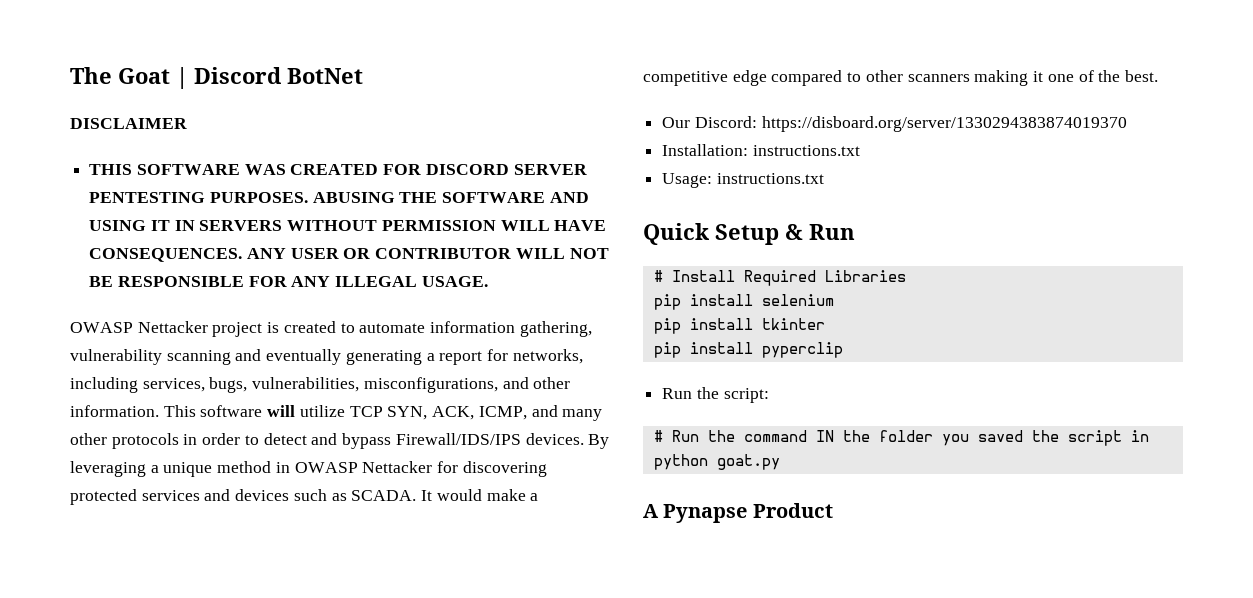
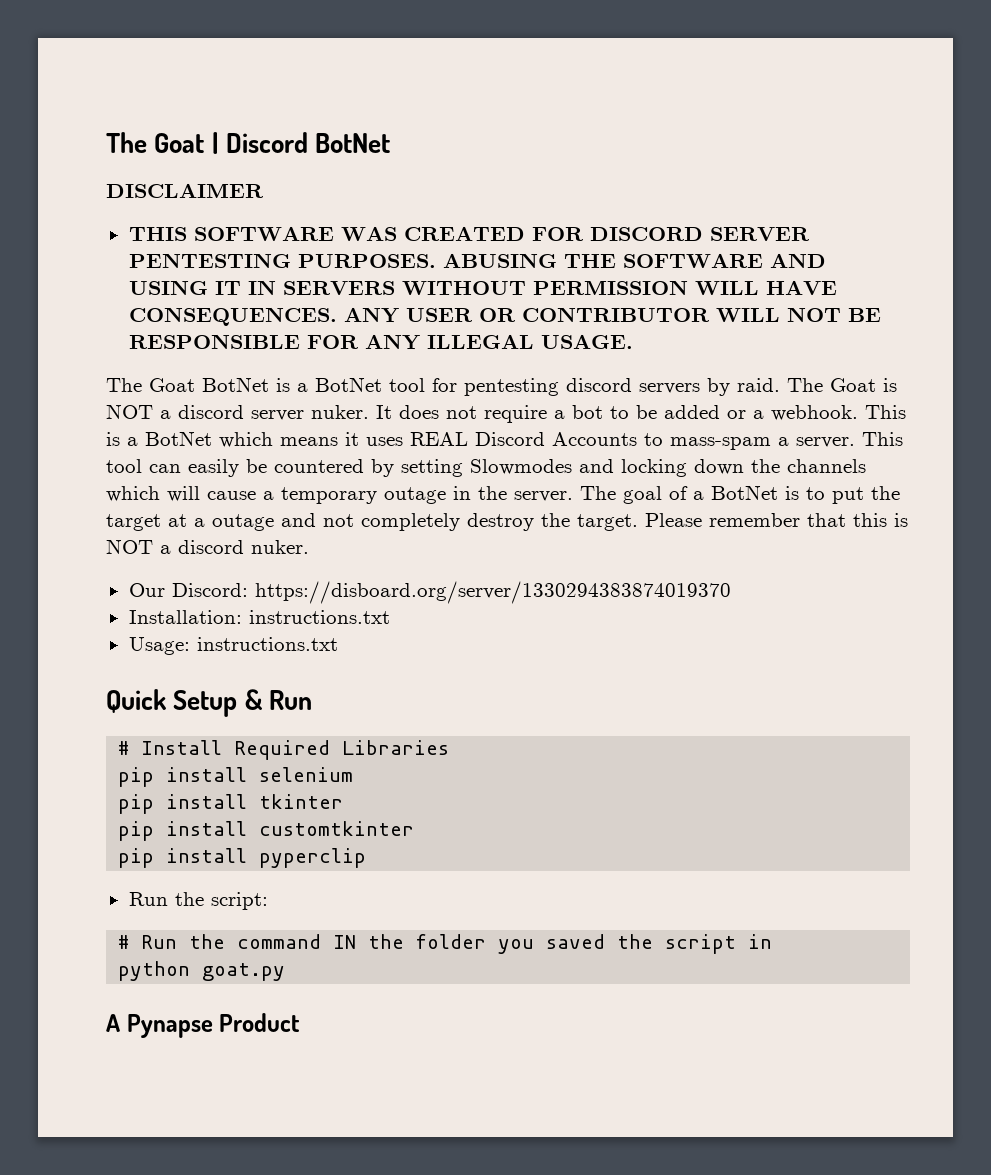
[70,321,592,337] [70,349,583,365] [70,377,571,393] [70,405,603,421] [70,433,610,449] [70,461,547,477] [70,489,539,505] [643,70,1158,86] OWASP Nettacker project is created to automate information gathering, vulnerability scanning and eventually generating a report for networks, including services, bugs, vulnerabilities, misconfigurations, and other information. This software will utilize TCP SYN, ACK, ICMP, and many other protocols in order to detect and bypass Firewall/IDS/IPS devices. By leveraging a unique method in OWASP Nettacker for discovering protected services and devices such as SCADA. It would make a competitive edge compared to other scanners making it one of the best. -> [106,377,897,396] [106,404,906,423] [106,431,903,450] [106,459,866,477] [106,485,900,504] [106,513,908,531] [106,539,309,554] The Goat BotNet is a BotNet tool for pentesting discord servers by raid. The Goat is NOT a discord server nuker. It does not require a bot to be added or a webhook. This is a BotNet which means it uses REAL Discord Accounts to mass-spam a server. This tool can easily be countered by setting Slowmodes and locking down the channels which will cause a temporary outage in the server. The goal of a BotNet is to put the target at a outage and not completely destroy the target. Please remember that this is NOT a discord nuker.
(825, 324) none -> [118,821,415,841] // pip install customtkinter

